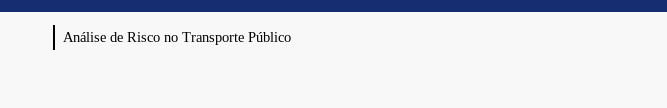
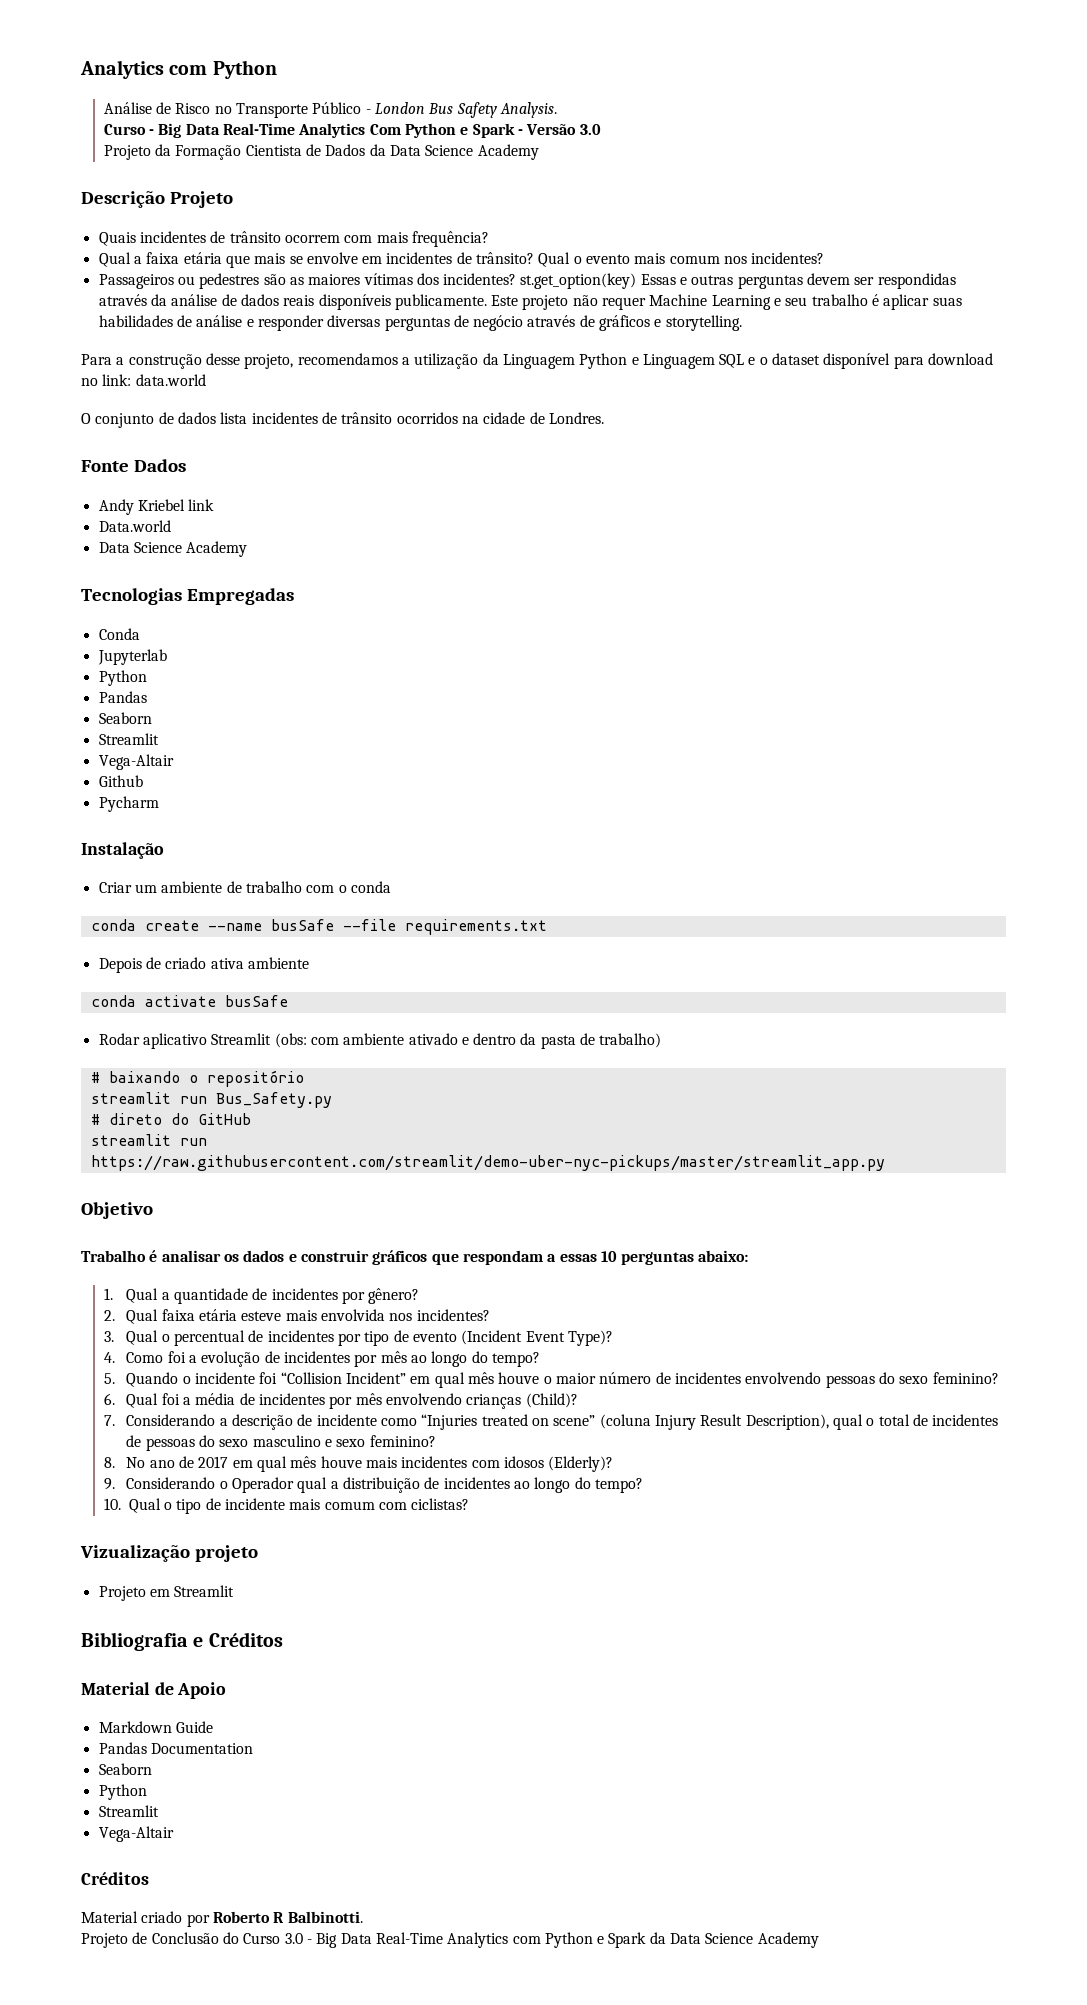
(62, 37) none -> [80,60,277,79] Analytics com Python //
(291, 37) none -> [365,102,557,118] [103,123,601,138] [103,144,539,160] [81,191,233,208] [98,231,489,247] [98,252,825,268] [98,273,956,289] [98,294,962,310] [98,315,742,331] [81,353,994,369] [81,374,206,386] [81,412,604,428] [81,459,186,472] [98,499,215,515] [98,520,171,532] [98,541,248,557] [81,588,294,605] [98,628,140,640] [97,649,167,665] [98,670,147,686] [98,691,147,703] [98,712,152,724] [98,733,159,745] [98,754,174,770] [98,775,143,787] [98,796,159,812] [81,842,164,859] [98,881,391,893] [90,919,547,935] [98,957,309,973] [90,995,288,1007] [98,1033,662,1049] [90,1070,304,1087] [90,1092,332,1108] [90,1113,251,1125] [90,1134,207,1146] [90,1155,885,1171] [81,1202,153,1219] [81,1250,749,1265] [103,1288,420,1304] [103,1309,490,1324] [103,1330,613,1346] [103,1351,540,1367] [103,1372,999,1388] [103,1393,578,1409] [103,1414,999,1430] [126,1435,436,1451] [103,1456,614,1472] [103,1477,643,1493] [103,1498,470,1514] [80,1545,258,1562] [98,1585,235,1601] [81,1632,283,1651] [81,1682,227,1699] [98,1721,213,1733] [98,1742,253,1754] [98,1763,152,1775] [98,1784,147,1800] [98,1805,159,1817] [98,1826,174,1842] [81,1872,149,1885] [81,1911,363,1927] [81,1932,819,1948] - London Bus Safety Analysis. // Curso - Big Data Real-Time Analytics Com Python e Spark - Versão 3.0 // Projeto da Formação Cientista de Dados da Data Science Academy // Descrição Projeto // Quais incidentes de trânsito ocorrem com mais frequência? // Qual a faixa etária que mais se envolve em incidentes de trânsito? Qual o evento mais comum nos incidentes? // Passageiros ou pedestres são as maiores vítimas dos incidentes? st.get_option(key) Essas e outras perguntas devem ser respondidas através da análise de dados reais disponíveis publicamente. Este projeto não requer Machine Learning e seu trabalho é aplicar suas habilidades de análise e responder diversas perguntas de negócio através de gráficos e storytelling. // Para a construção desse projeto, recomendamos a utilização da Linguagem Python e Linguagem SQL e o dataset disponível para download no link: data.world // O conjunto de dados lista incidentes de trânsito ocorridos na cidade de Londres. // Fonte Dados // Andy Kriebel link // Data.world // Data Science Academy // Tecnologias Empregadas // Conda // Jupyterlab // Python // Pandas // Seaborn // Streamlit // Vega-Altair // Github // Pycharm // Instalação // Criar um ambiente de trabalho com o conda // conda create --name busSafe --file requirements.txt // Depois de criado ativa ambiente // conda activate busSafe // Rodar aplicativo Streamlit (obs: com ambiente ativado e dentro da pasta de trabalho) // # baixando o repositório // streamlit run Bus_Safety.py // # direto do GitHub // streamlit run https://raw.githubusercontent.com/streamlit/demo-uber-nyc-pickups/master/streamlit_app.py // Objetivo // Trabalho é analisar os dados e construir gráficos que respondam a essas 10 perguntas abaixo: // 1. Qual a quantidade de incidentes por gênero? // 2. Qual faixa etária esteve mais envolvida nos incidentes? // 3. Qual o percentual de incidentes por tipo de evento (Incident Event Type)? // 4. Como foi a evolução de incidentes por mês ao longo do tempo? // 5. Quando o incidente foi “Collision Incident” em qual mês houve o maior número de incidentes envolvendo pessoas do sexo feminino? // 6. Qual foi a média de incidentes por mês envolvendo crianças (Child)? // 7. Considerando a descrição de incidente como “Injuries treated on scene” (coluna Injury Result Description), qual o total de incidentes de pessoas do sexo masculino e sexo feminino? // 8. No ano de 2017 em qual mês houve mais incidentes com idosos (Elderly)? // 9. Considerando o Operador qual a distribuição de incidentes ao longo do tempo? // 10. Qual o tipo de incidente mais comum com ciclistas? // Vizualização projeto // Projeto em Streamlit // Bibliografia e Créditos // Material de Apoio // Markdown Guide // Pandas Documentation // Seaborn // Python // Streamlit // Vega-Altair // Créditos // Material criado por Roberto R Balbinotti. // Projeto de Conclusão do Curso 3.0 - Big Data Real-Time Analytics com Python e Spark da Data Science Academy

